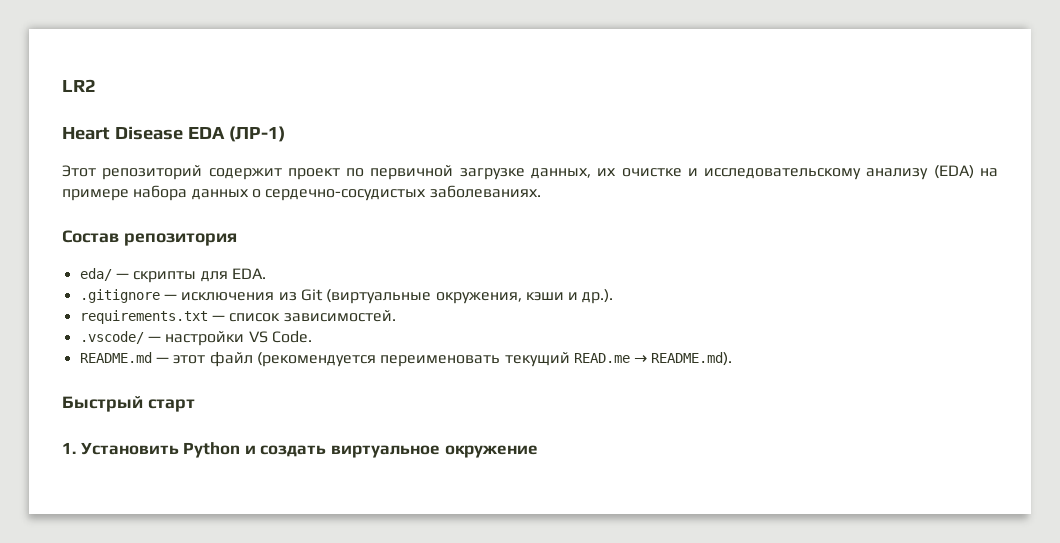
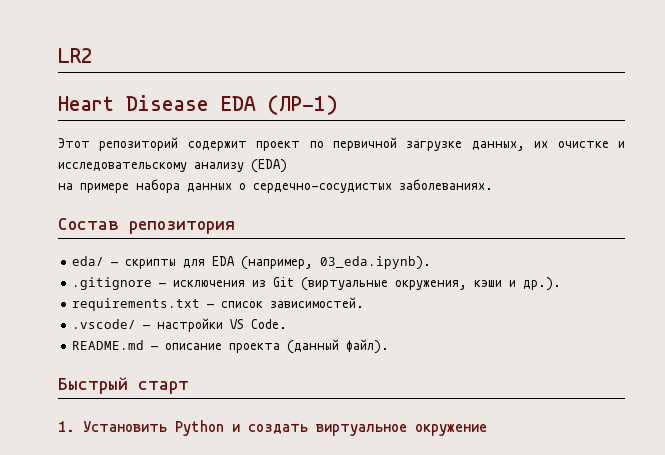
(974, 172) none -> (287, 166) //
[231,268,266,279] EDA. -> [212,256,432,270] EDA (например, 03_eda.ipynb).
[173,351,733,367] этот файл (рекомендуется переименовать текущий READ.me → README.md). -> [165,339,390,354] описание проекта (данный файл).

